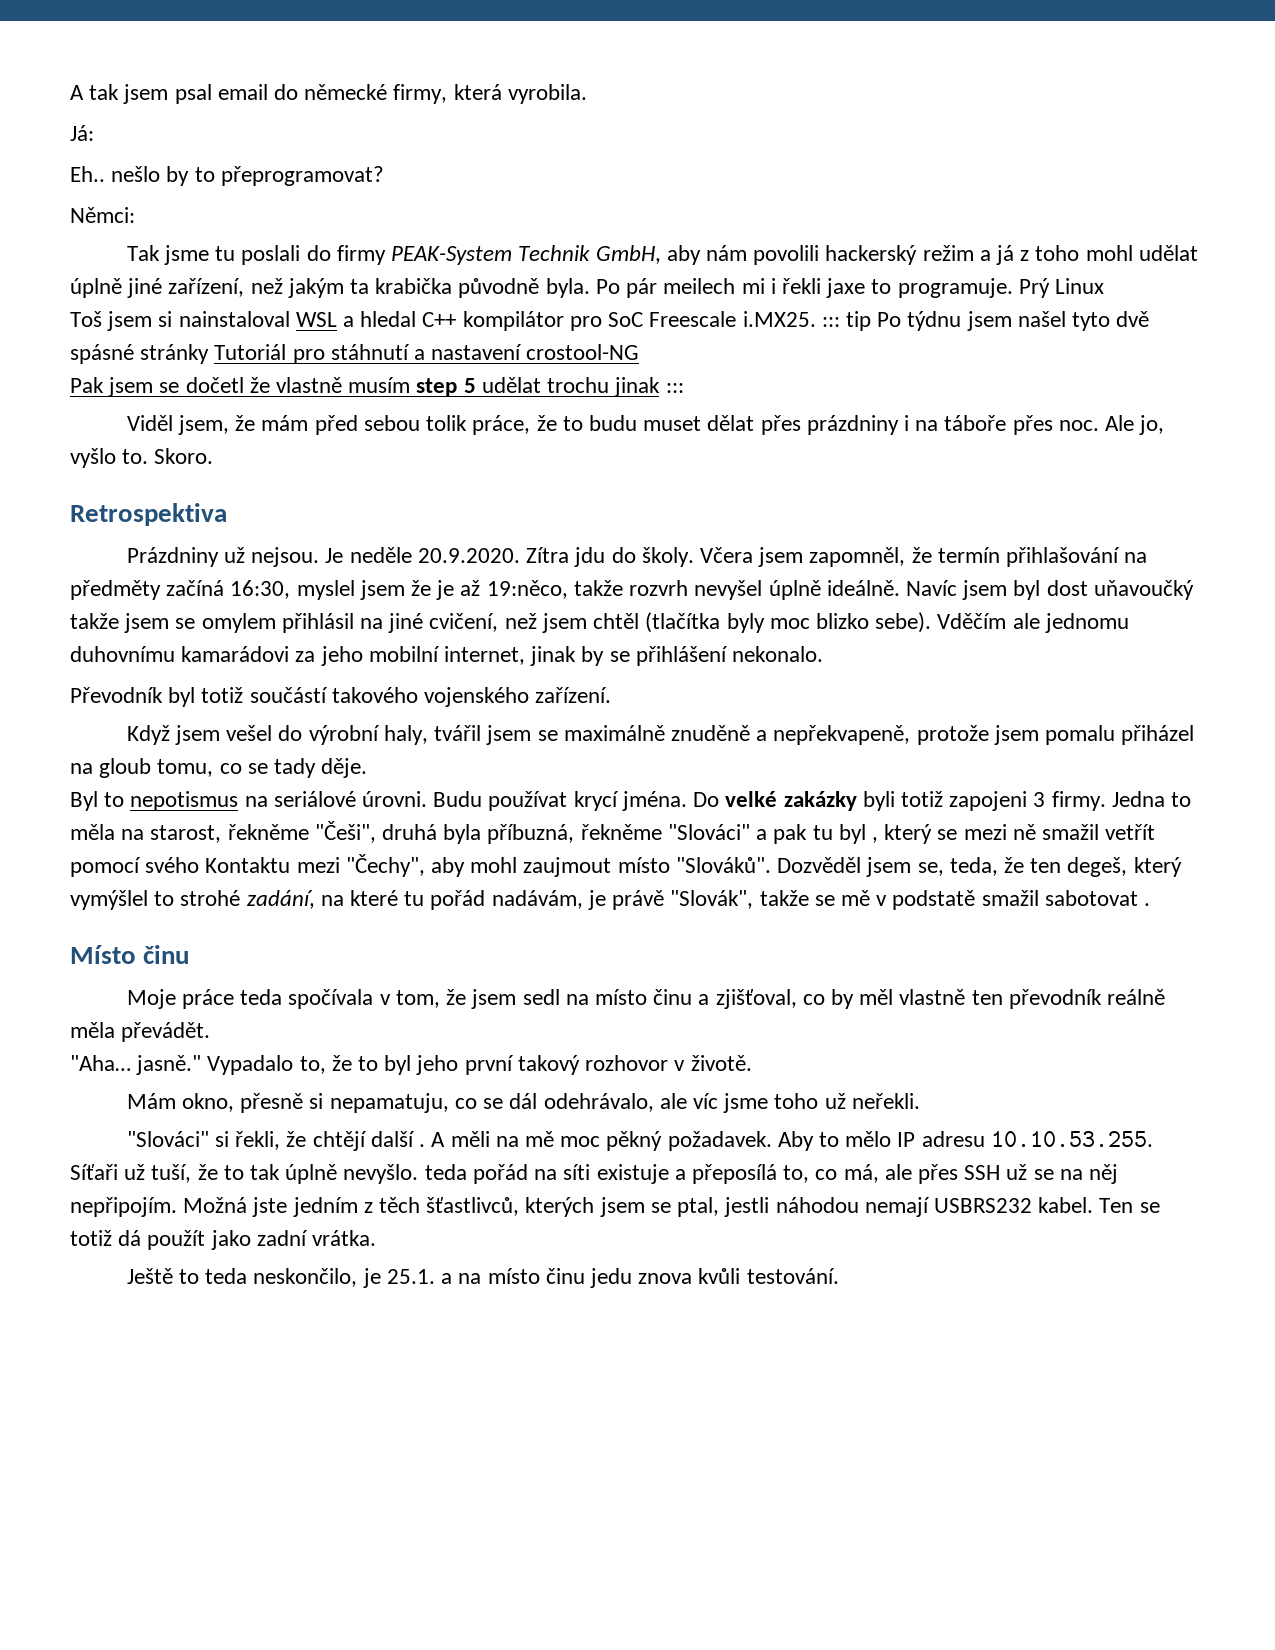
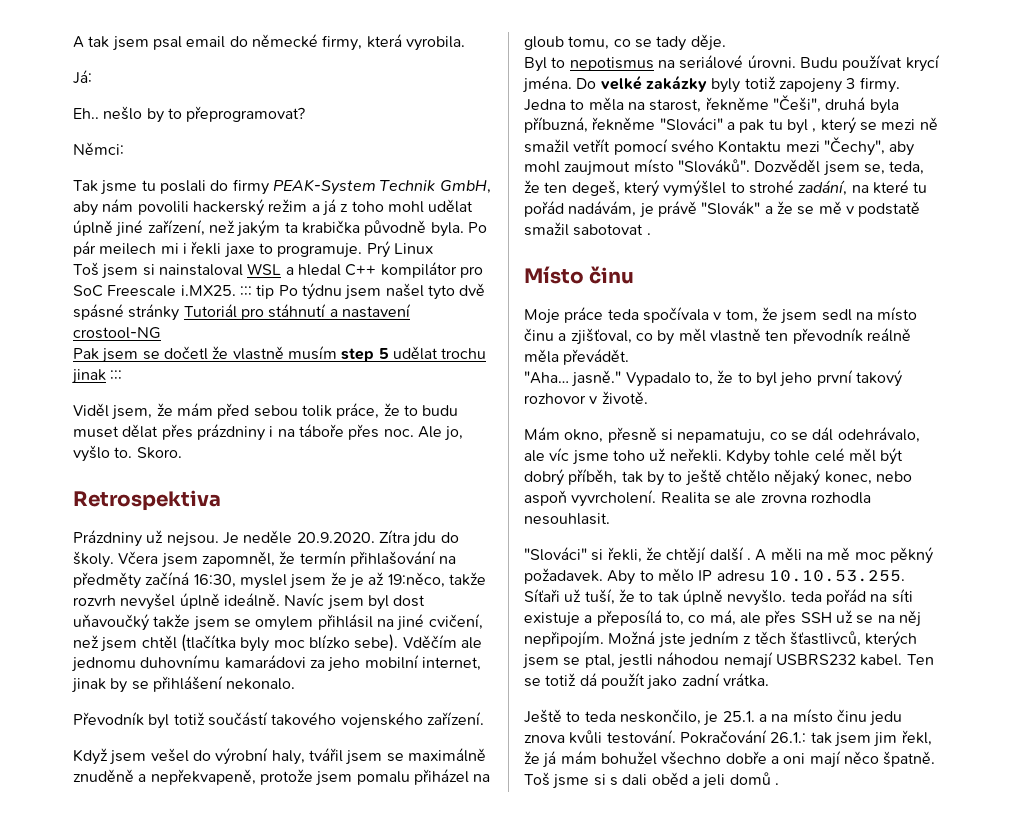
[815,613,869,629] blizko -> [308,635,350,649] blízko
[862,791,1028,811] byli totiž zapojeni -> [711,76,842,93] byly totiž zapojeny
[670,890,809,909] "Slovák", takže -> [701,201,793,215] "Slovák" a že
(920, 1101) none -> [725,448,904,465] [524,469,912,486] [524,490,871,507] [524,513,610,525] Kdyby tohle celé měl být dobrý příběh, tak by to ještě chtělo nějaký konec, nebo aspoň vyvrcholení. Realita se ale zrovna rozhodla nesouhlasit.
(839, 1276) none -> [679,730,932,747] [524,751,936,768] [524,772,779,789] Pokračování 26.1.: tak jsem jim řekl, že já mám bohužel všechno dobře a oni mají něco špatně. Toš jsme si s dali oběd a jeli domů .

